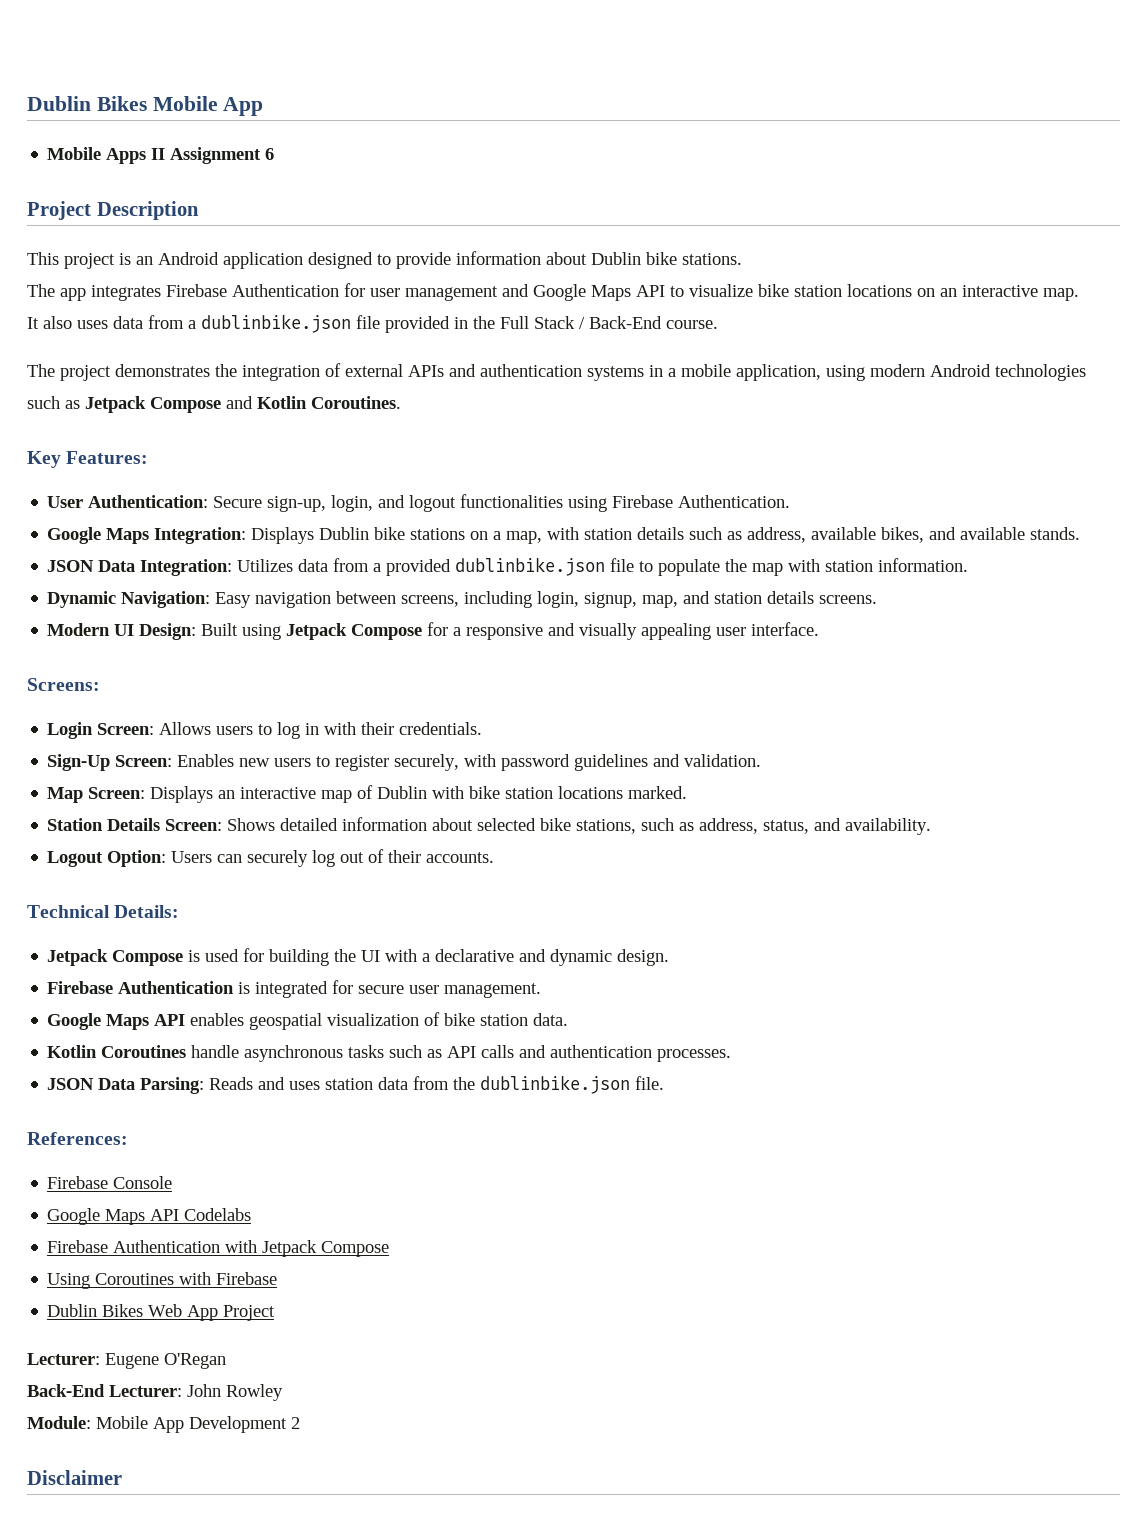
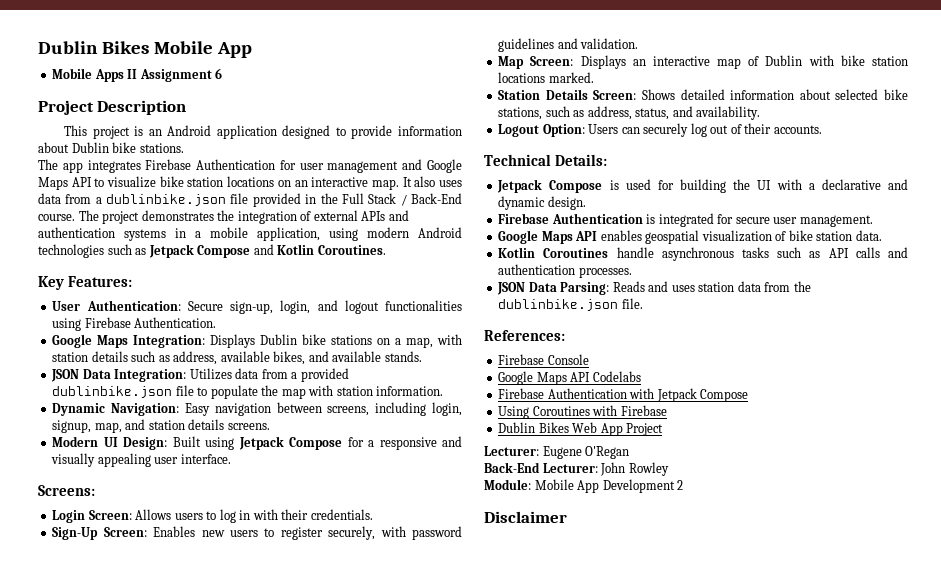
(1079, 294) // -> (399, 184) none
(718, 324) // -> (75, 217) none

